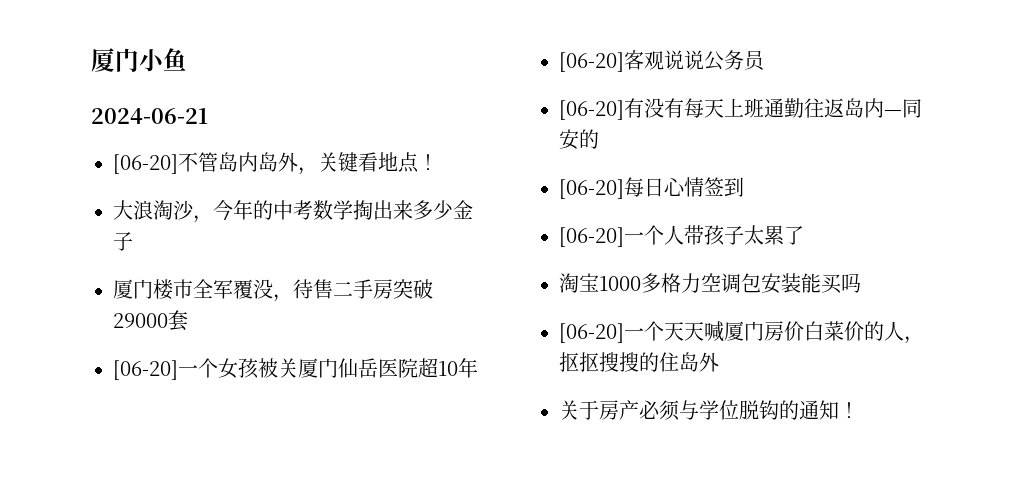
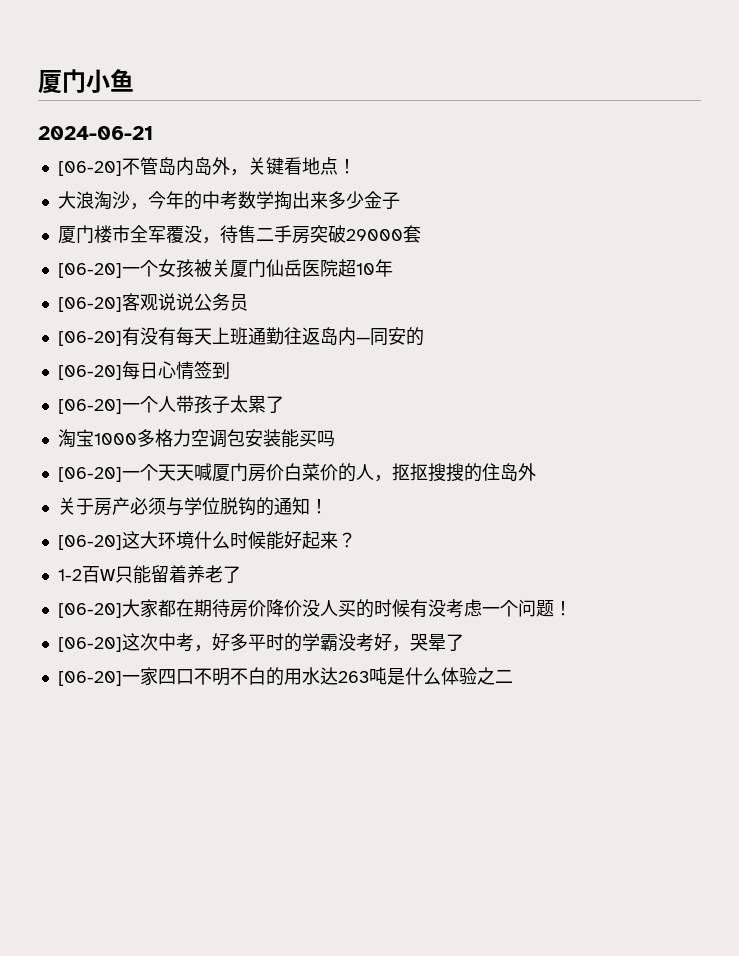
(859, 410) none -> [57,531,356,550] [57,565,241,584] [57,599,572,618] [57,633,464,652] [57,667,513,686] // [06-20]这大环境什么时候能好起来？ // 1-2百W只能留着养老了 // [06-20]大家都在期待房价降价没人买的时候有没考虑一个问题！ // [06-20]这次中考，好多平时的学霸没考好，哭晕了 // [06-20]一家四口不明不白的用水达263吨是什么体验之二

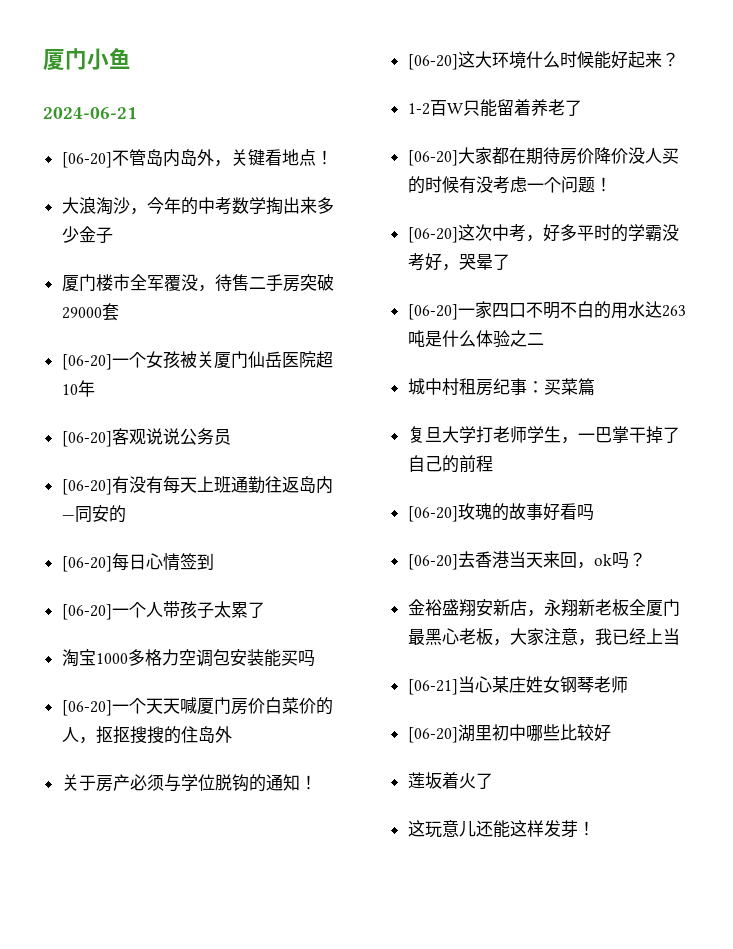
(513, 676) none -> [407,378,595,396] [407,426,680,444] [407,455,493,473] [407,503,594,522] [407,551,646,570] [407,599,680,617] [407,628,680,646] [407,676,628,695] [407,724,611,743] [407,772,493,789] [407,820,595,838] // 城中村租房纪事：买菜篇 // 复旦大学打老师学生，一巴掌干掉了自己的前程 // [06-20]玫瑰的故事好看吗 // [06-20]去香港当天来回，ok吗？ // 金裕盛翔安新店，永翔新老板全厦门最黑心老板，大家注意，我已经上当 // [06-21]当心某庄姓女钢琴老师 // [06-20]湖里初中哪些比较好 // 莲坂着火了 // 这玩意儿还能这样发芽！

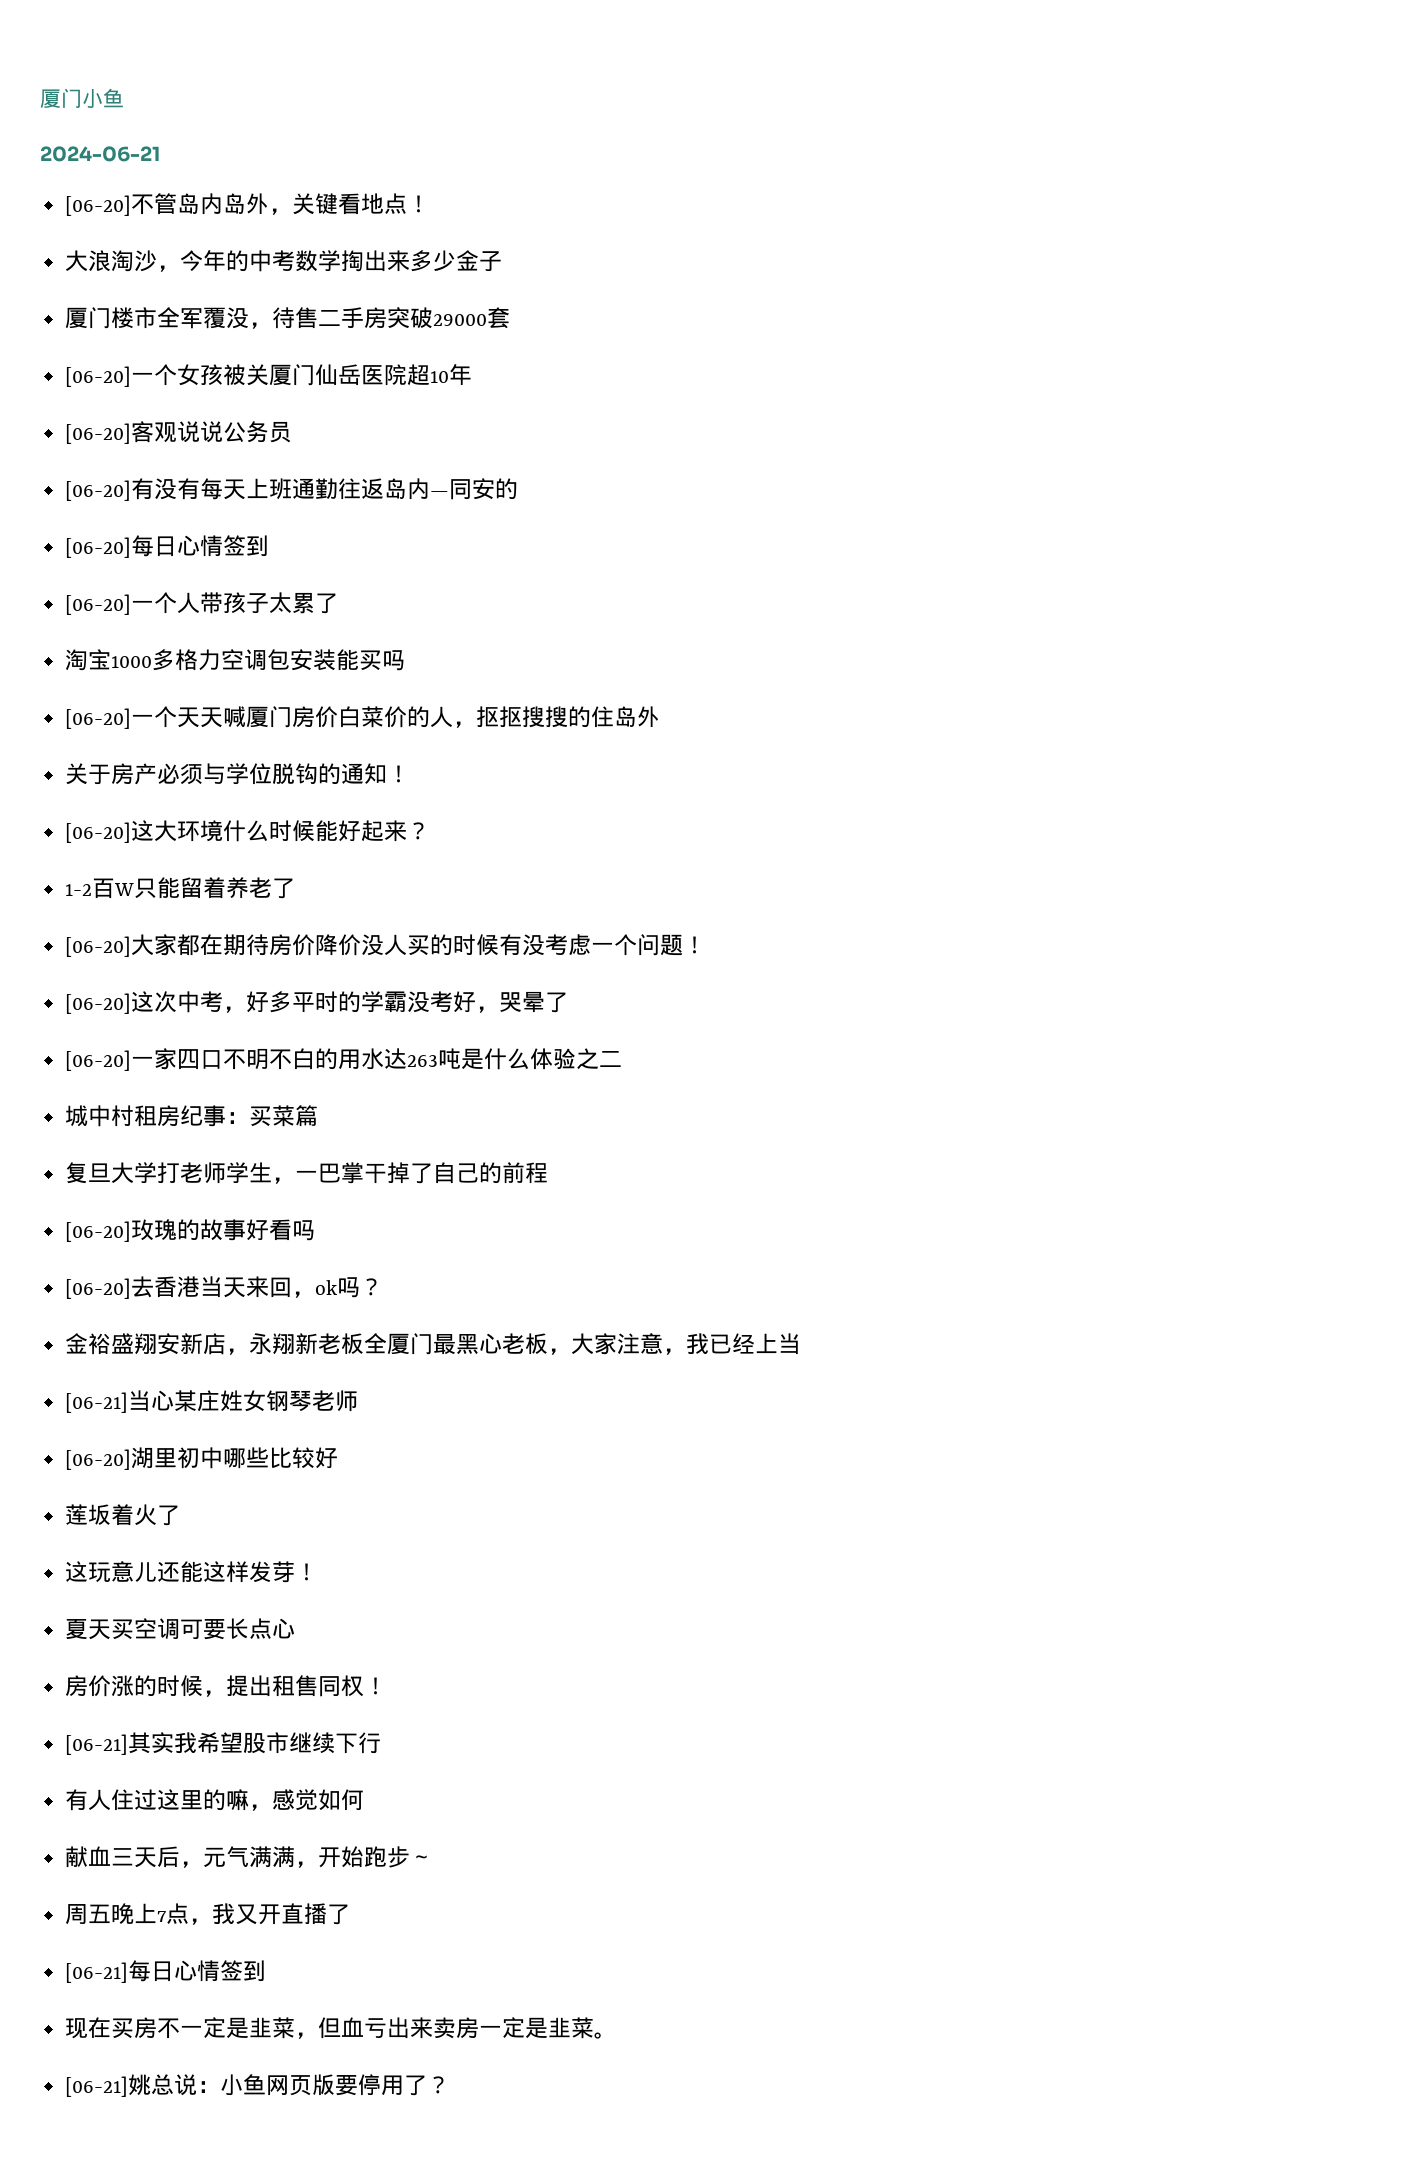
(595, 828) none -> [65,1618,296,1640] [65,1675,388,1697] [65,1732,382,1755] [65,1789,365,1811] [65,1846,434,1868] [65,1903,351,1925] [65,1960,267,1983] [65,2017,618,2039] [65,2074,451,2097] // 夏天买空调可要长点心 // 房价涨的时候，提出租售同权！ // [06-21]其实我希望股市继续下行 // 有人住过这里的嘛，感觉如何 // 献血三天后，元气满满，开始跑步～ // 周五晚上7点，我又开直播了 // [06-21]每日心情签到 // 现在买房不一定是韭菜，但血亏出来卖房一定是韭菜。 // [06-21]姚总说：小鱼网页版要停用了？

